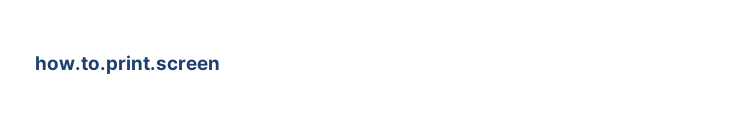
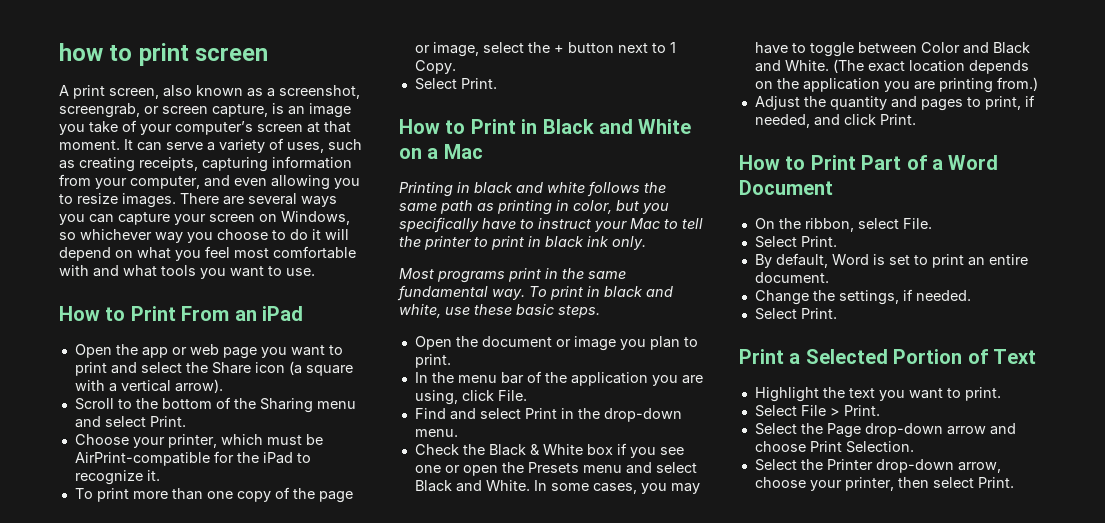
[35,55,220,74] how.to.print.screen -> [59,43,269,66] [59,85,360,99] [59,103,351,118] [59,120,351,135] [59,138,362,153] [59,156,352,172] [59,174,360,190] [59,193,337,208] [59,211,350,225] [59,229,349,243] [59,246,356,261] [59,265,315,279] [59,306,303,321] [74,344,343,359] [74,361,353,376] [74,379,223,393] [74,397,356,413] [74,416,186,428] [74,434,323,448] [74,451,311,466] [74,470,160,485] [74,487,353,503] [414,42,676,57] [414,60,456,74] [414,78,497,90] [399,119,692,134] [399,144,483,159] [399,181,666,197] [399,200,669,215] [399,217,703,233] [399,236,646,250] [399,268,626,283] [397,285,673,301] [399,304,600,318] [414,336,698,351] [414,354,451,368] [414,371,703,386] [414,390,527,405] [414,408,682,422] [414,429,458,437] [414,443,684,458] [414,462,697,476] [414,480,700,494] [754,42,1030,57] [754,59,1029,74] [754,77,1038,93] [754,95,1035,111] [754,114,916,128] [739,155,999,170] [739,180,833,195] [754,218,932,232] [754,236,837,248] [754,253,1028,268] [754,272,829,283] [754,289,971,305] [754,308,837,320] [739,349,1036,364] [754,387,1001,402] [754,405,880,417] [754,423,1016,438] [754,441,914,453] [754,459,1001,473] [754,477,1014,491] how to print screen // A print screen, also known as a screenshot, screengrab, or screen capture, is an image you take of your computer’s screen at that moment. It can serve a variety of uses, such as creating receipts, capturing information from your computer, and even allowing you to resize images. There are several ways you can capture your screen on Windows, so whichever way you choose to do it will depend on what you feel most comfortable with and what tools you want to use. // How to Print From an iPad // Open the app or web page you want to print and select the Share icon (a square with a vertical arrow). // Scroll to the bottom of the Sharing menu and select Print. // Choose your printer, which must be AirPrint-compatible for the iPad to recognize it. // To print more than one copy of the page or image, select the + button next to 1 Copy. // Select Print. // How to Print in Black and White on a Mac // Printing in black and white follows the same path as printing in color, but you specifically have to instruct your Mac to tell the printer to print in black ink only. // Most programs print in the same fundamental way. To print in black and white, use these basic steps. // Open the document or image you plan to print. // In the menu bar of the application you are using, click File. // Find and select Print in the drop-down menu. // Check the Black & White box if you see one or open the Presets menu and select Black and White. In some cases, you may have to toggle between Color and Black and White. (The exact location depends on the application you are printing from.) // Adjust the quantity and pages to print, if needed, and click Print. // How to Print Part of a Word Document // On the ribbon, select File. // Select Print. // By default, Word is set to print an entire document. // Change the settings, if needed. // Select Print. // Print a Selected Portion of Text // Highlight the text you want to print. // Select File > Print. // Select the Page drop-down arrow and choose Print Selection. // Select the Printer drop-down arrow, choose your printer, then select Print.

